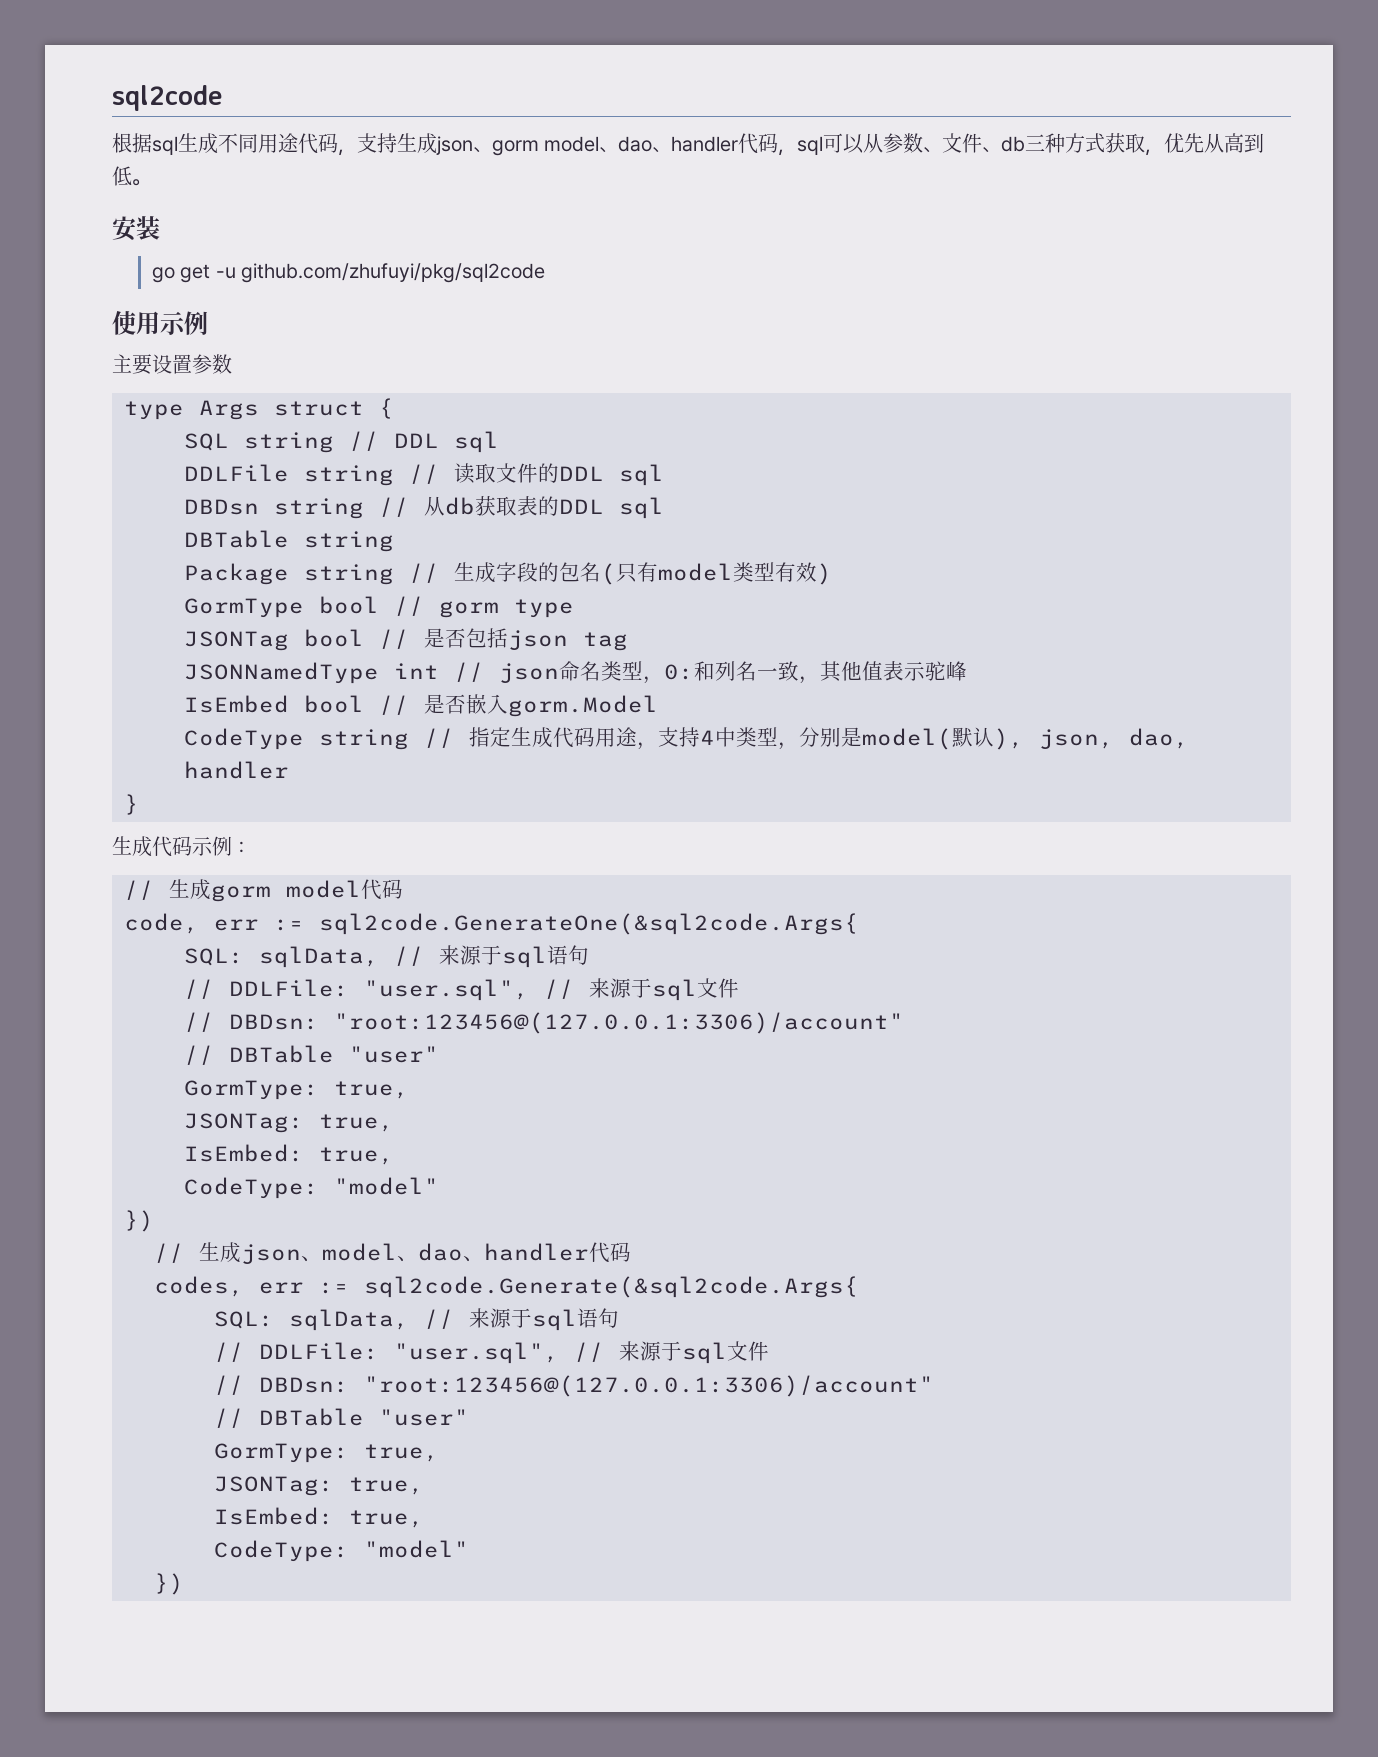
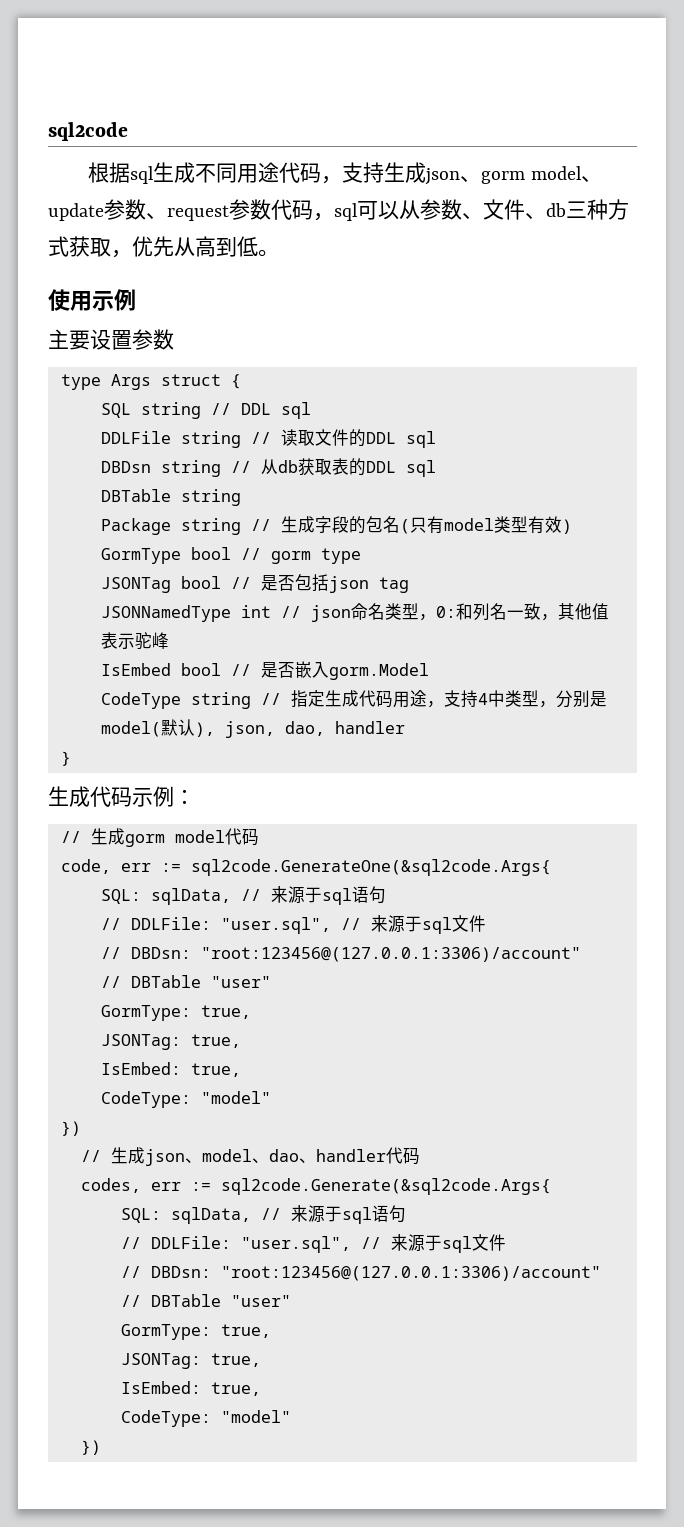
[618,136,739,153] dao、handler -> [48,199,271,221] update参数、request参数
[112,216,160,241] [151,263,546,283] // 安装 // go get -u github.com/zhufuyi/pkg/sql2code -> (279, 253) none

